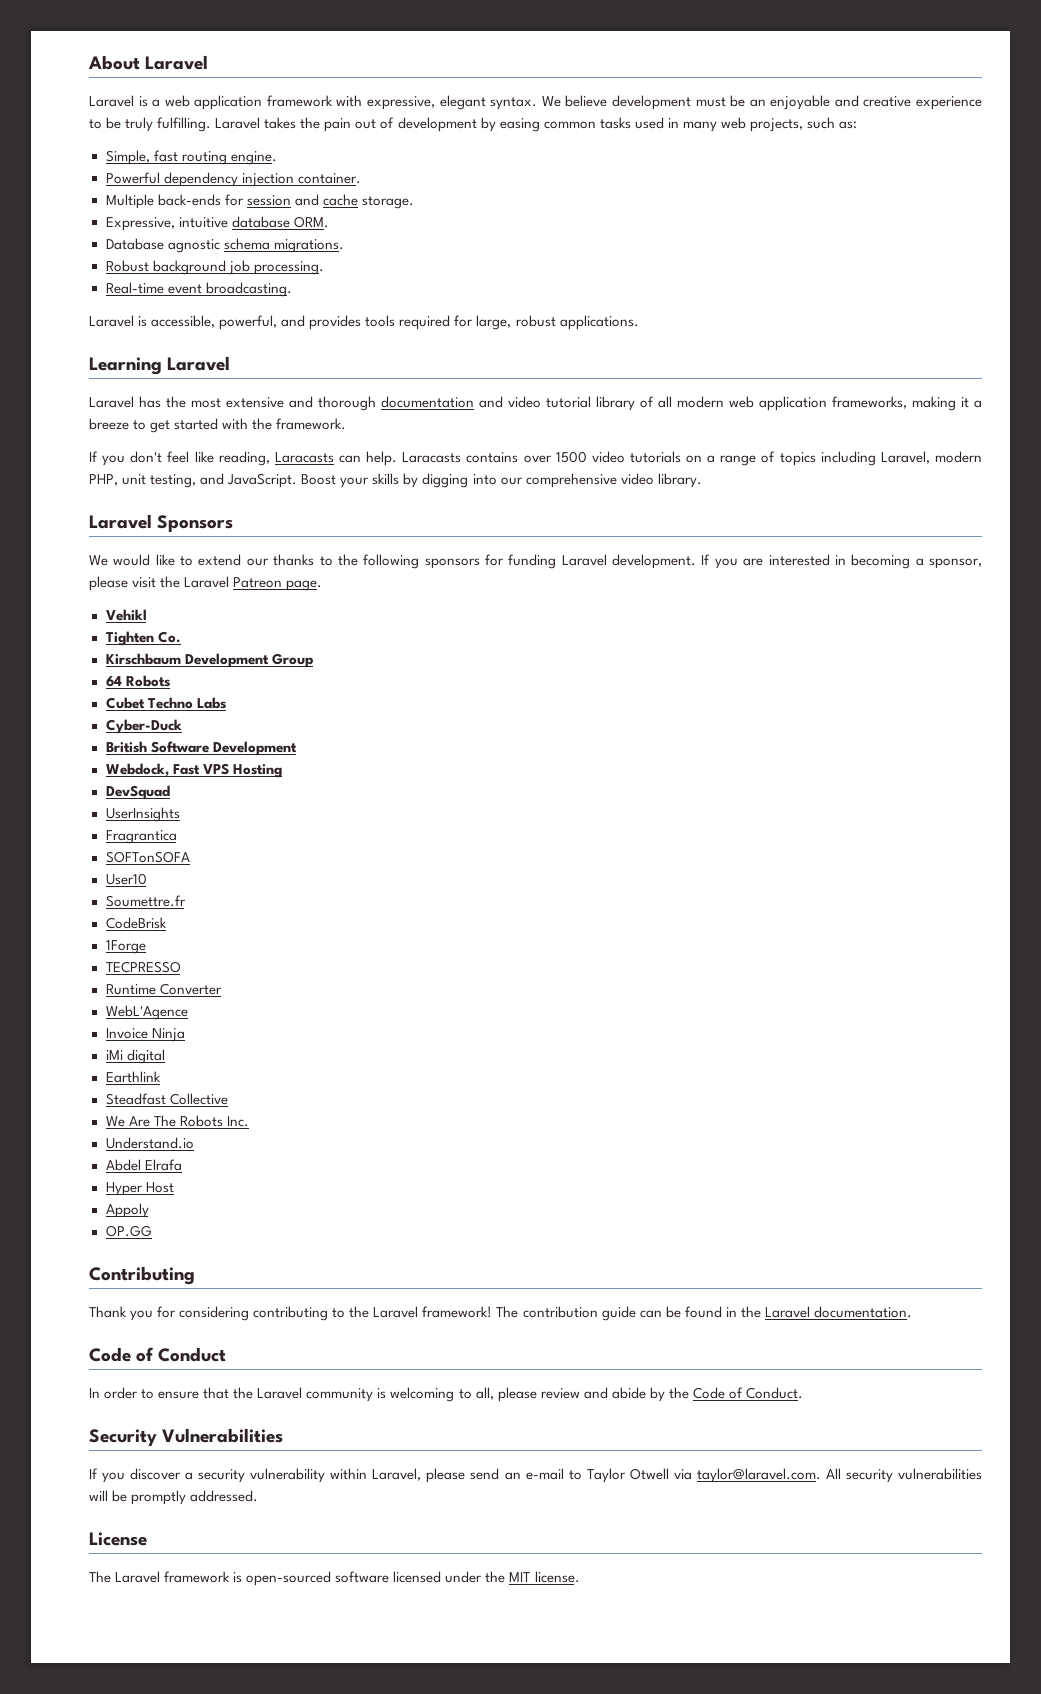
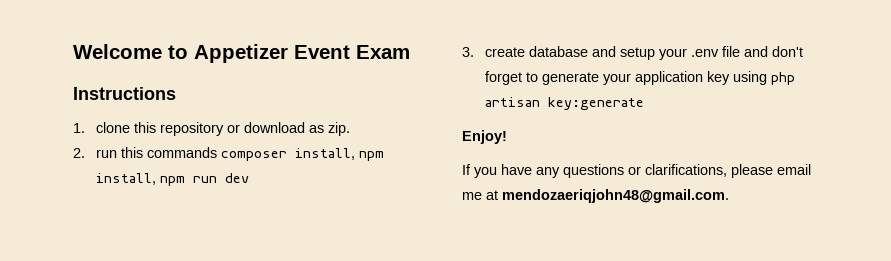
[88,55,209,70] [89,95,982,110] [89,117,858,132] [105,150,277,165] [105,172,361,187] [105,194,414,209] [105,216,329,231] [105,238,344,253] [105,260,324,275] [105,282,292,297] [89,315,639,330] [89,356,231,375] [89,396,982,411] [89,418,347,433] [89,451,982,466] [89,473,702,488] [89,514,234,532] [89,554,983,569] [89,576,323,591] [105,609,147,621] [105,631,181,646] [105,653,313,668] [105,675,170,687] [105,697,226,709] [105,719,182,734] [105,741,297,756] [105,763,282,778] [105,785,170,800] [105,807,180,822] [105,830,177,844] [105,851,190,863] [105,873,147,885] [105,895,186,907] [105,917,167,929] [105,940,146,954] [105,961,181,973] [105,983,222,995] [105,1005,188,1020] [105,1028,185,1042] [105,1049,165,1064] [105,1071,161,1083] [105,1093,228,1105] [105,1115,249,1127] [105,1137,194,1149] [105,1159,182,1171] [105,1182,174,1196] [105,1203,149,1218] [105,1225,152,1237] [89,1266,195,1285] [89,1306,912,1321] [89,1347,227,1362] [89,1387,803,1402] [89,1428,284,1446] [89,1468,983,1483] [89,1490,259,1505] [89,1532,147,1546] [89,1571,580,1586] About Laravel // Laravel is a web application framework with expressive, elegant syntax. We believe development must be an enjoyable and creative experience to be truly fulfilling. Laravel takes the pain out of development by easing common tasks used in many web projects, such as: // Simple, fast routing engine. // Powerful dependency injection container. // Multiple back-ends for session and cache storage. // Expressive, intuitive database ORM. // Database agnostic schema migrations. // Robust background job processing. // Real-time event broadcasting. // Laravel is accessible, powerful, and provides tools required for large, robust applications. // Learning Laravel // Laravel has the most extensive and thorough documentation and video tutorial library of all modern web application frameworks, making it a breeze to get started with the framework. // If you don't feel like reading, Laracasts can help. Laracasts contains over 1500 video tutorials on a range of topics including Laravel, modern PHP, unit testing, and JavaScript. Boost your skills by digging into our comprehensive video library. // Laravel Sponsors // We would like to extend our thanks to the following sponsors for funding Laravel development. If you are interested in becoming a sponsor, please visit the Laravel Patreon page. // Vehikl // Tighten Co. // Kirschbaum Development Group // 64 Robots // Cubet Techno Labs // Cyber-Duck // British Software Development // Webdock, Fast VPS Hosting // DevSquad // UserInsights // Fragrantica // SOFTonSOFA // User10 // Soumettre.fr // CodeBrisk // 1Forge // TECPRESSO // Runtime Converter // WebL'Agence // Invoice Ninja // iMi digital // Earthlink // Steadfast Collective // We Are The Robots Inc. // Understand.io // Abdel Elrafa // Hyper Host // Appoly // OP.GG // Contributing // Thank you for considering contributing to the Laravel framework! The contribution guide can be found in the Laravel documentation. // Code of Conduct // In order to ensure that the Laravel community is welcoming to all, please review and abide by the Code of Conduct. // Security Vulnerabilities // If you discover a security vulnerability within Laravel, please send an e-mail to Taylor Otwell via taylor@laravel.com. All security vulnerabilities will be promptly addressed. // License // The Laravel framework is open-sourced software licensed under the MIT license. -> [73,44,410,63] [73,87,176,100] [73,122,351,136] [73,147,385,161] [96,173,250,186] [462,46,804,60] [485,71,796,85] [485,97,645,110] [462,130,507,144] [462,164,811,178] [462,189,729,203] Welcome to Appetizer Event Exam // Instructions // 1. clone this repository or download as zip. // 2. run this commands composer install, npm install, npm run dev // 3. create database and setup your .env file and don't forget to generate your application key using php artisan key:generate // Enjoy! // If you have any questions or clarifications, please email me at mendozaeriqjohn48@gmail.com.

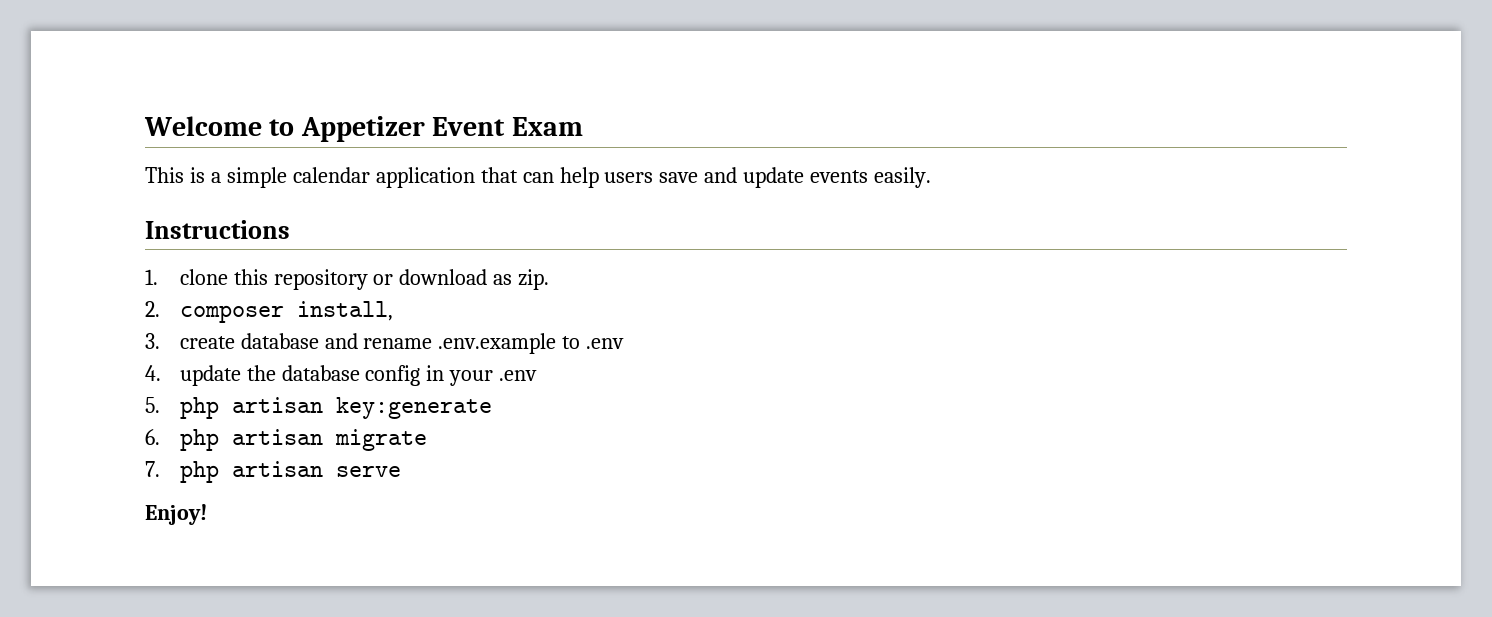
(410, 52) none -> [145,167,932,188] // This is a simple calendar application that can help users save and update events easily.
[96,147,218,158] run this commands -> (160, 309) none
[359,151,385,161] [96,173,250,186] npm install, npm run dev -> (393, 311) none
[620,46,804,60] [485,71,796,85] [485,97,645,110] [462,130,507,144] [462,164,811,178] [462,189,729,203] setup your .env file and don't forget to generate your application key using php artisan key:generate // Enjoy! // If you have any questions or clarifications, please email me at mendozaeriqjohn48@gmail.com. -> [363,333,625,354] [145,365,538,386] [145,397,492,419] [145,429,427,451] [145,461,401,483] [145,504,207,525] rename .env.example to .env // 4. update the database config in your .env // 5. php artisan key:generate // 6. php artisan migrate // 7. php artisan serve // Enjoy!

